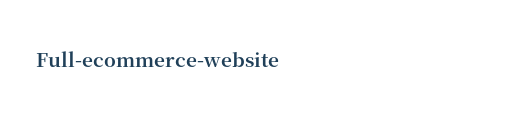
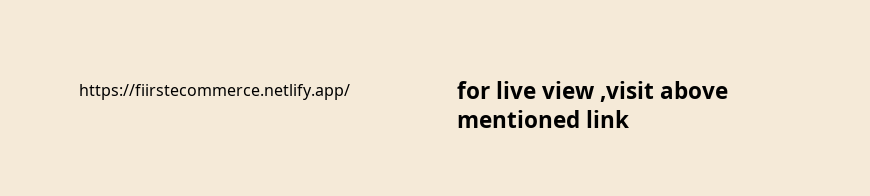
[36,51,279,67] Full-ecommerce-website -> [79,84,350,100] [457,81,729,102] [457,110,630,128] https://fiirstecommerce.netlify.app/ // for live view ,visit above mentioned link

